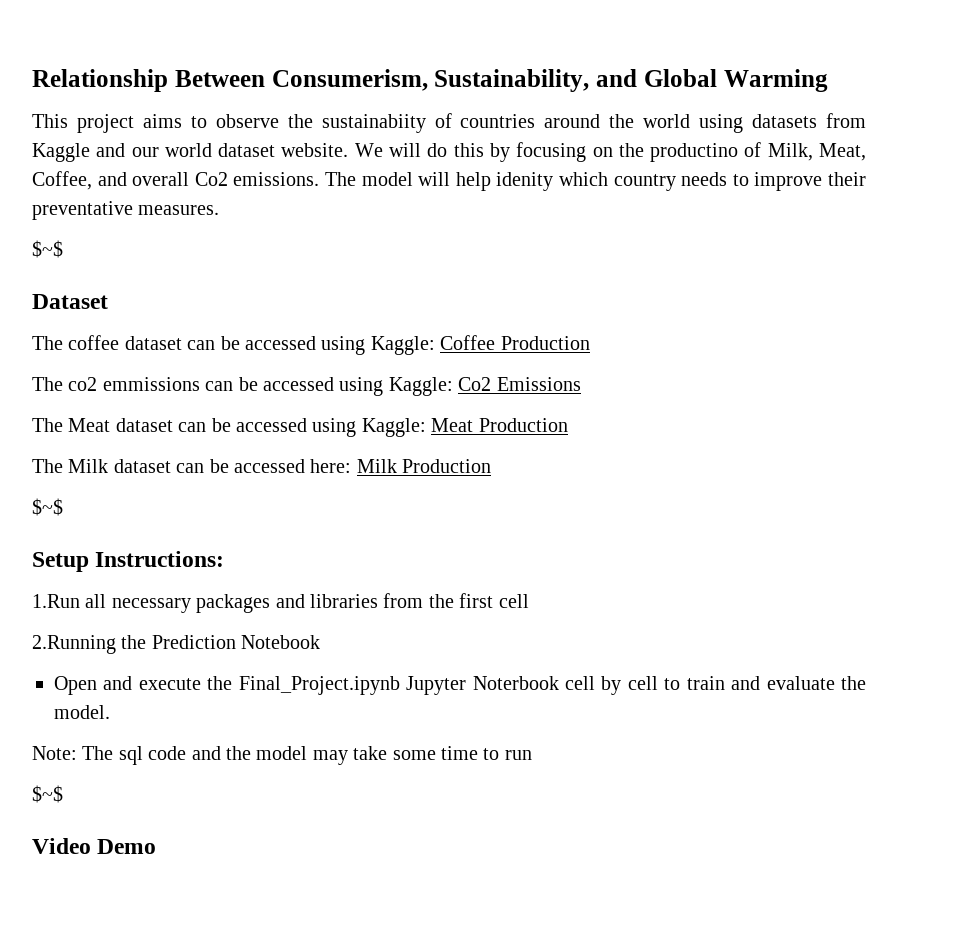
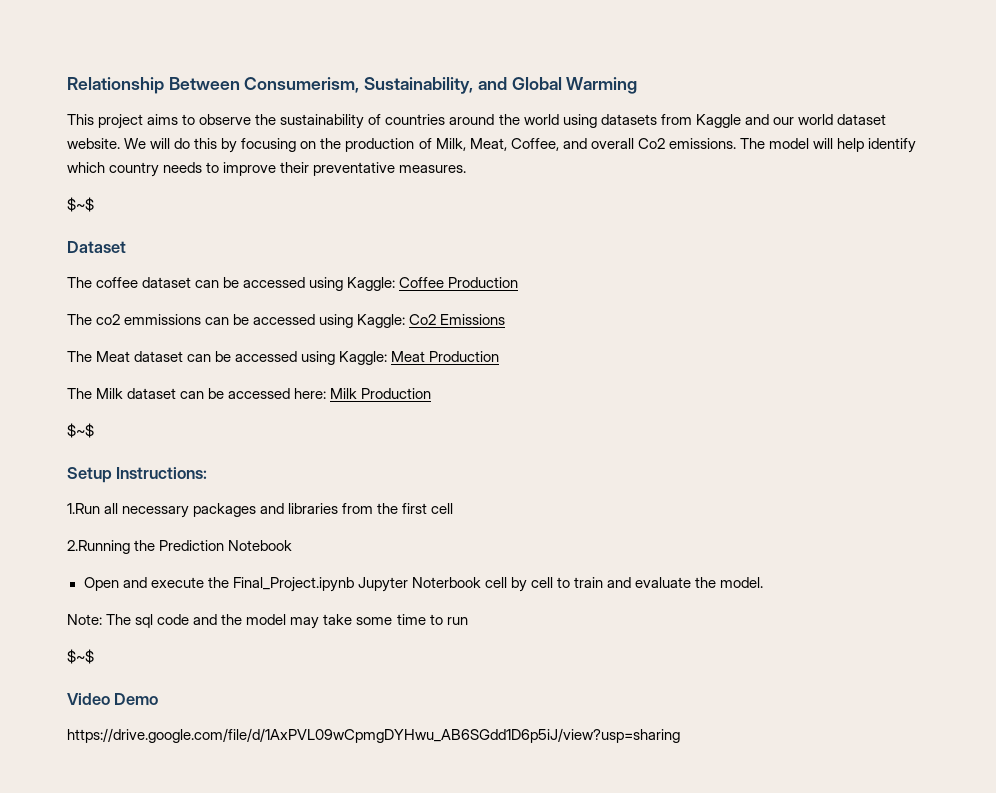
[321,114,426,133] sustainabiity -> [280,114,365,129] sustainability
[650,143,739,162] productino -> [345,138,415,152] production
[496,172,554,191] idenity -> [868,138,917,153] identify
(157, 846) none -> [67,728,680,743] // https://drive.google.com/file/d/1AxPVL09wCpmgDYHwu_AB6SGdd1D6p5iJ/view?usp=sharing

